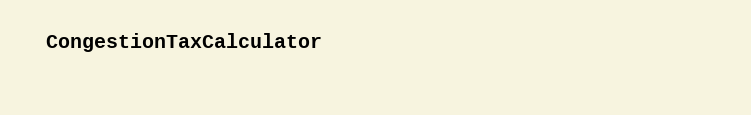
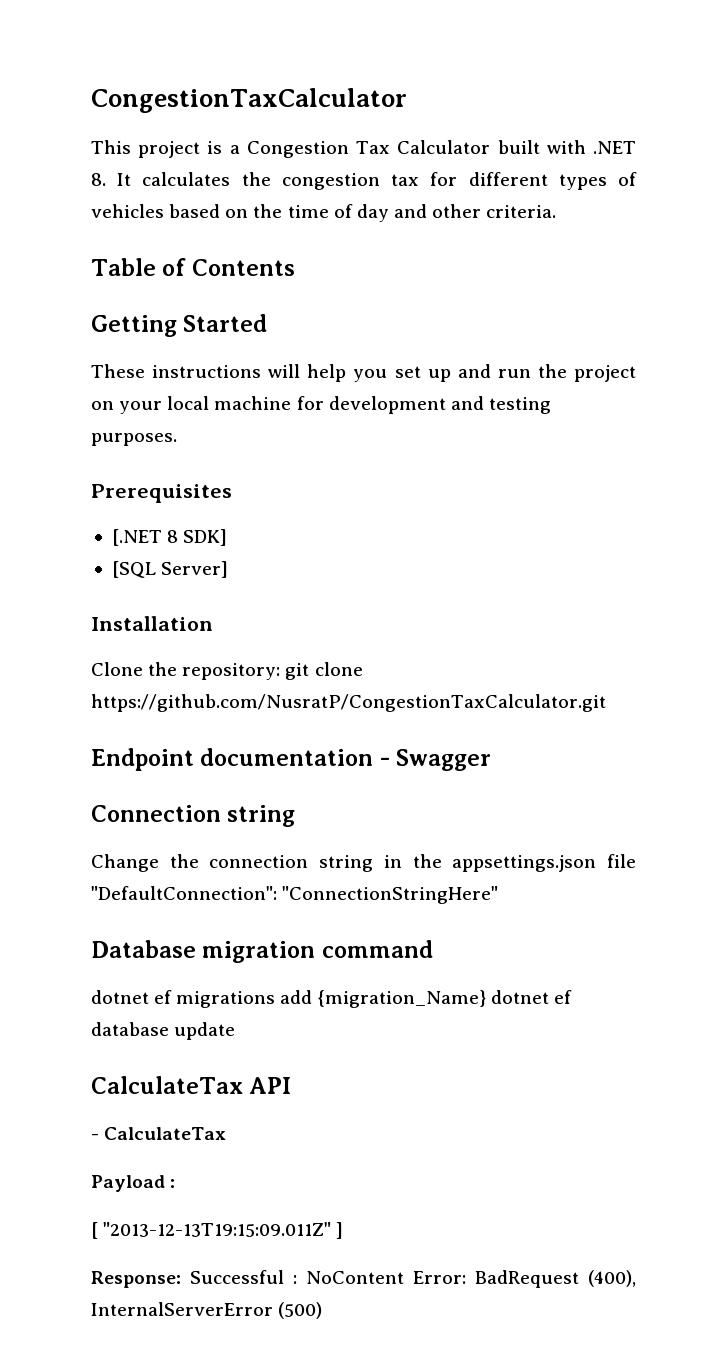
(322, 42) none -> [91,140,636,158] [91,172,637,190] [91,204,557,222] [91,258,295,276] [91,314,268,337] [91,364,637,382] [91,396,551,414] [91,433,177,446] [91,484,232,503] [111,529,228,546] [111,561,229,578] [91,616,213,631] [91,662,363,680] [91,694,606,712] [91,748,492,771] [91,805,296,827] [91,854,636,872] [91,886,499,904] [91,940,433,963] [91,990,572,1008] [91,1022,236,1040] [91,1076,292,1094] [91,1127,227,1140] [91,1175,176,1192] [91,1222,344,1239] [91,1270,636,1288] [91,1302,323,1319] // This project is a Congestion Tax Calculator built with .NET 8. It calculates the congestion tax for different types of vehicles based on the time of day and other criteria. // Table of Contents // Getting Started // These instructions will help you set up and run the project on your local machine for development and testing purposes. // Prerequisites // [.NET 8 SDK] // [SQL Server] // Installation // Clone the repository: git clone https://github.com/NusratP/CongestionTaxCalculator.git // Endpoint documentation - Swagger // Connection string // Change the connection string in the appsettings.json file "DefaultConnection": "ConnectionStringHere" // Database migration command // dotnet ef migrations add {migration_Name} dotnet ef database update // CalculateTax API // - CalculateTax // Payload : // [ "2013-12-13T19:15:09.011Z" ] // Response: Successful : NoContent Error: BadRequest (400), InternalServerError (500)

